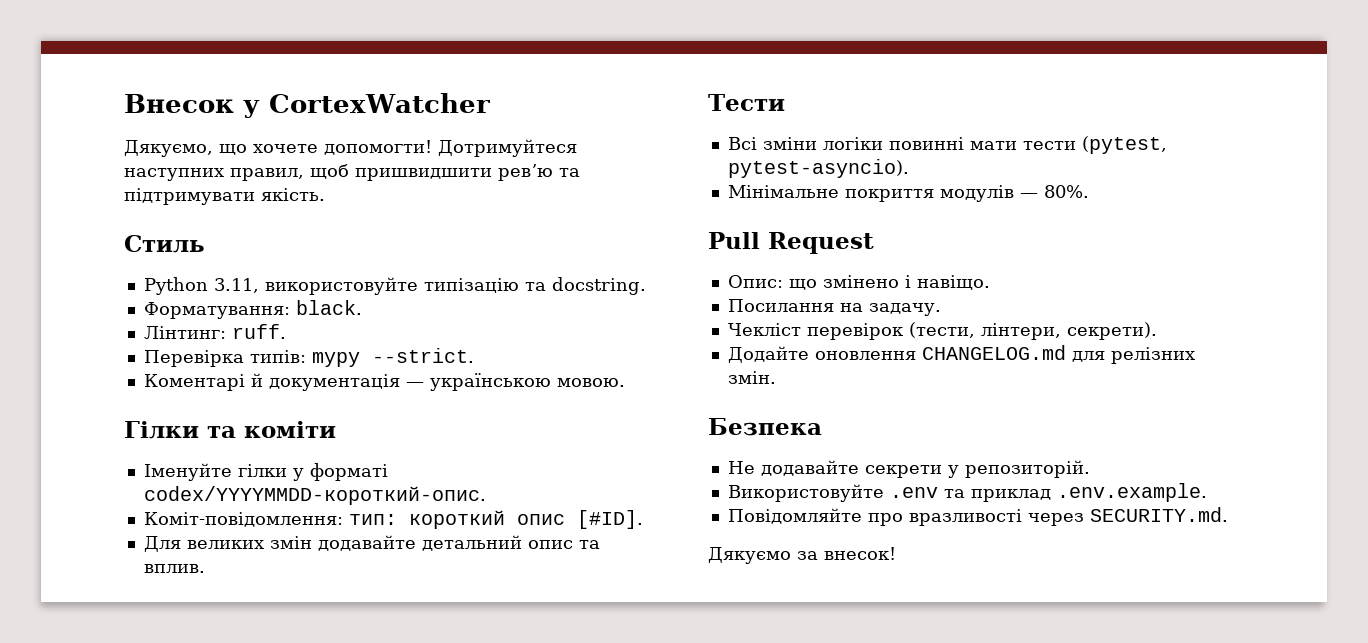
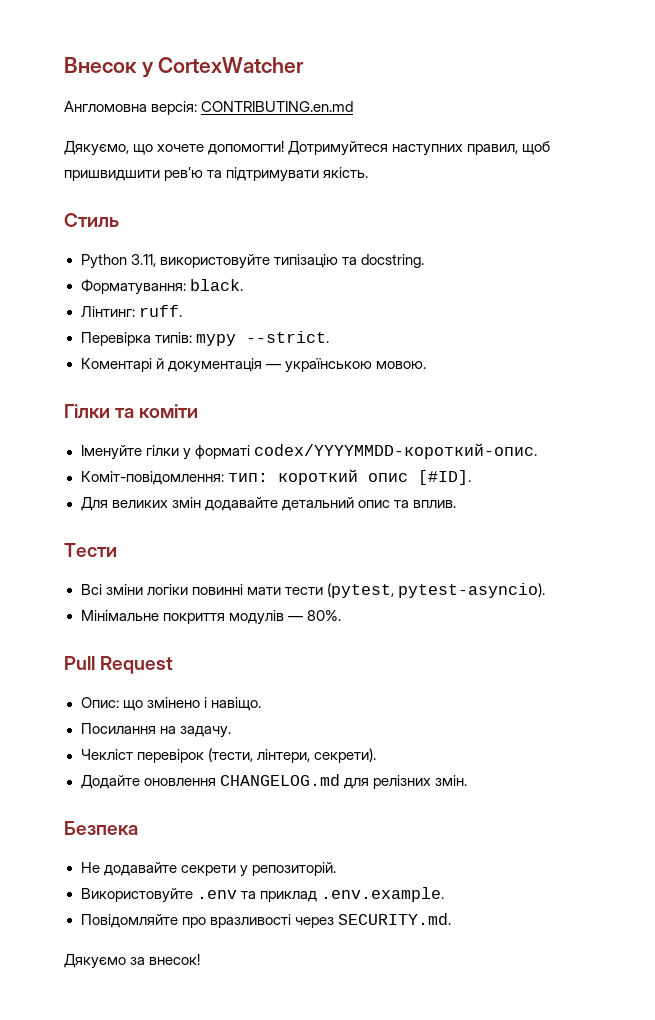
(490, 103) none -> [64,101,354,115] // Англомовна версія: CONTRIBUTING.en.md

